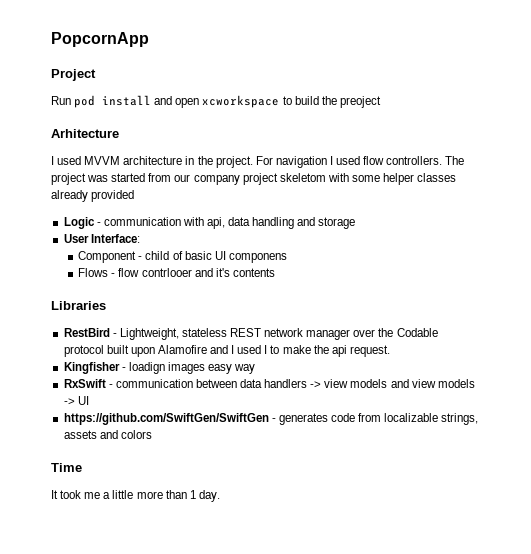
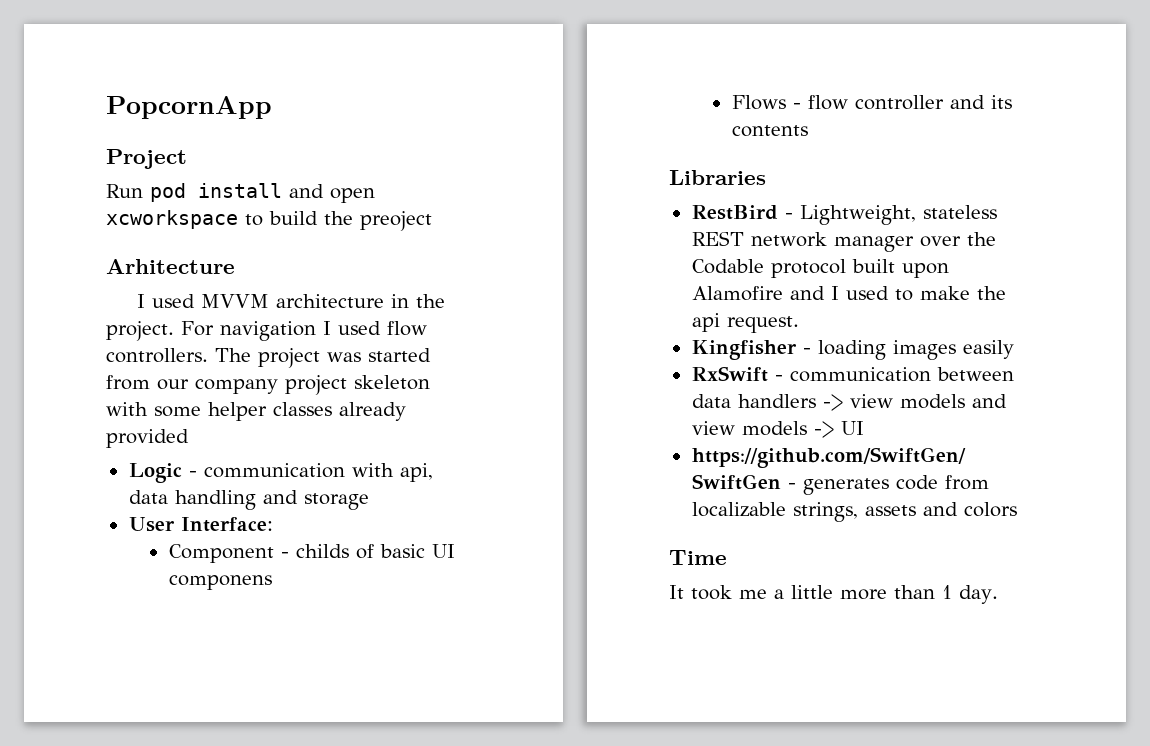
[279,173,326,182] skeletom -> [354,375,430,390] skeleton
[145,251,170,260] child -> [295,544,349,558] childs
[141,268,230,277] contrlooer and it's -> [854,95,1012,110] controller and its
[264,345,268,354] I -> (889, 293) none
[128,362,256,374] loadign images easy way -> [817,340,1014,360] loading images easily

